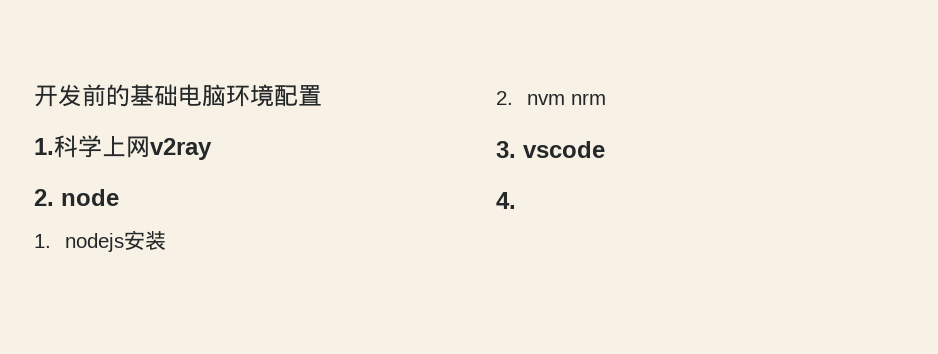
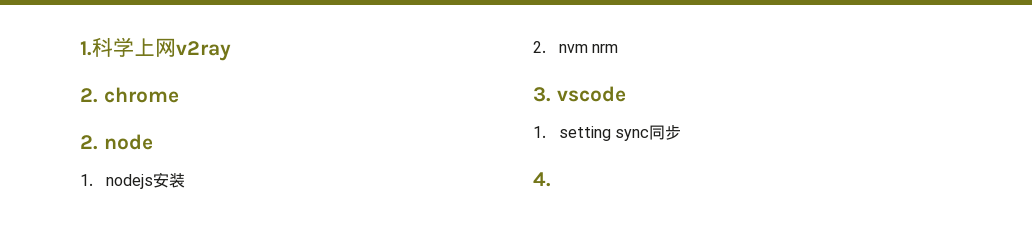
[34,84,322,107] 开发前的基础电脑环境配置 // -> (80, 48) none
(212, 149) none -> [80,87,179,103] // 2. chrome
(605, 149) none -> [533,125,682,141] // 1. setting sync同步

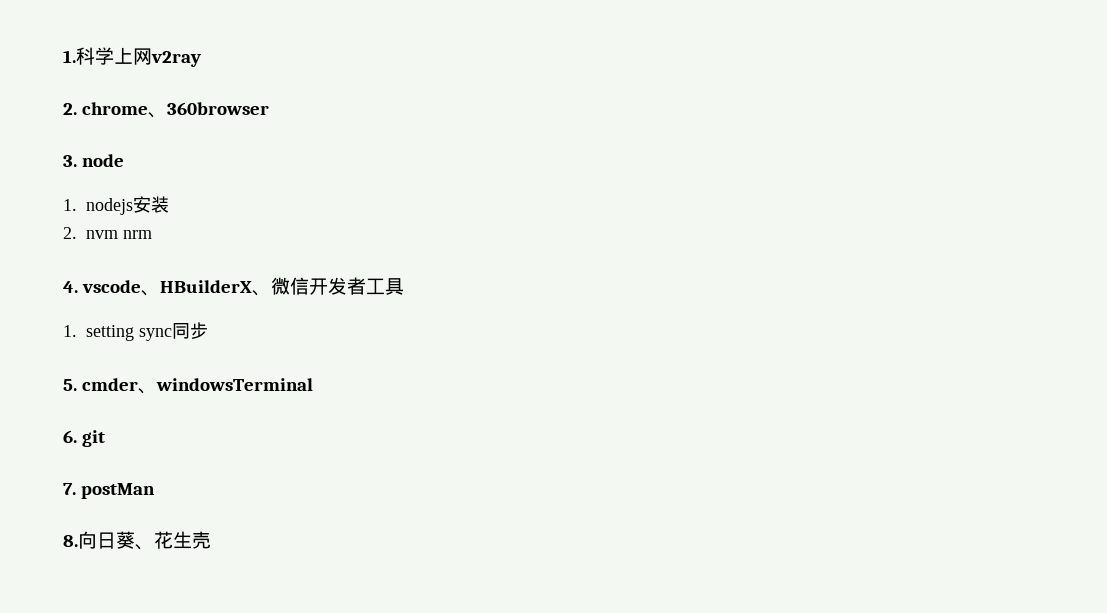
[80,135,98,150] // 2. -> [148,102,270,118] [63,155,77,167] 、360browser // 3.
[533,87,551,102] 3. -> [63,281,78,293] 4.
(626, 94) none -> [141,277,405,296] 、HBuilderX、微信开发者工具
[533,172,551,187] 4. -> [63,378,314,394] [63,430,106,447] [63,483,156,499] [63,531,211,550] 5. cmder、windowsTerminal // 6. git // 7. postMan // 8.向日葵、花生壳

